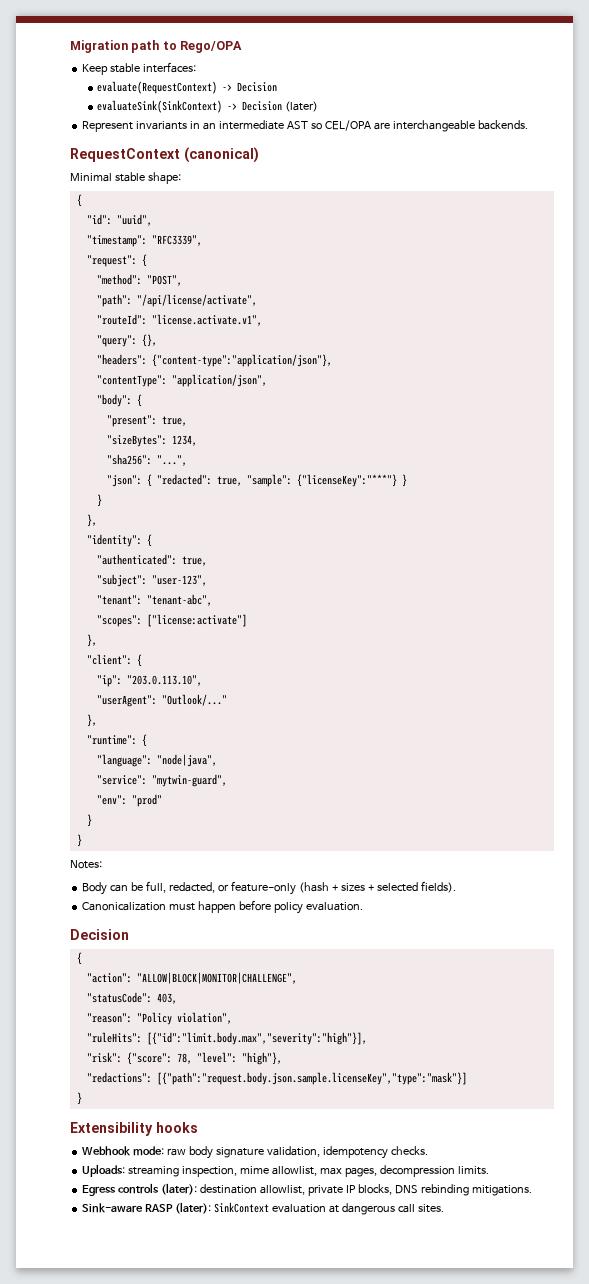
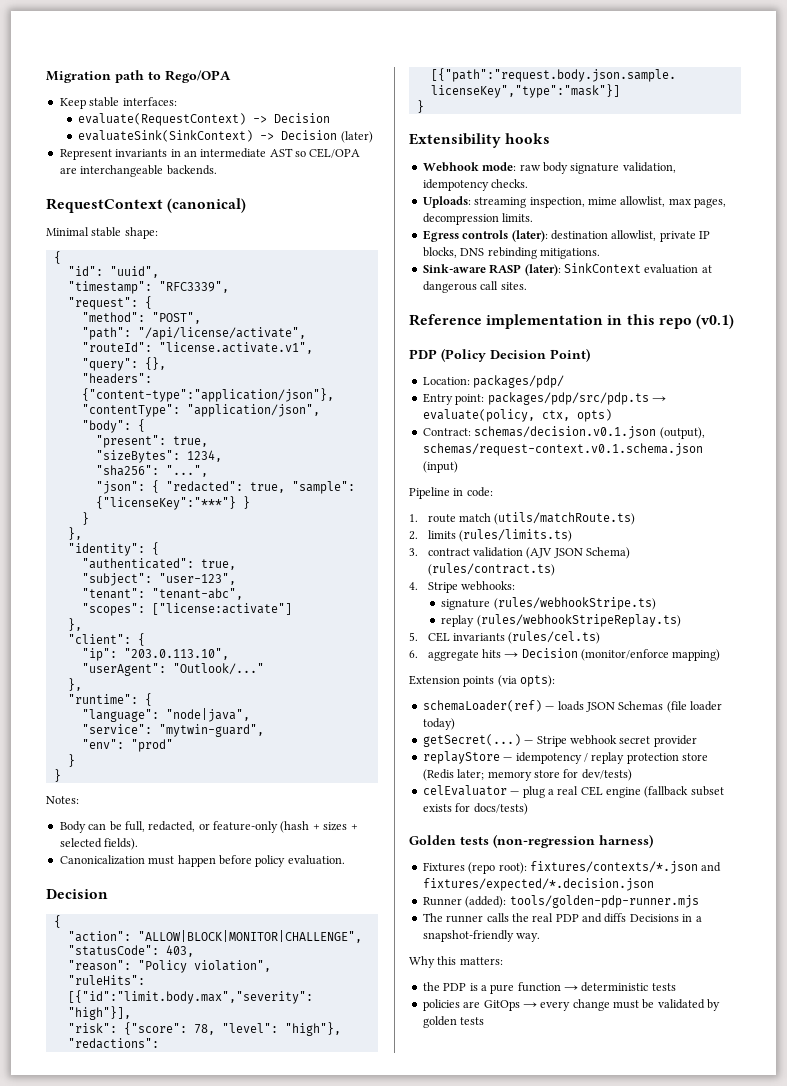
(444, 1208) none -> [409,314,734,329] [409,348,590,362] [422,375,565,388] [422,392,666,405] [422,409,612,422] [422,426,705,439] [422,443,703,456] [422,461,458,473] [409,487,493,499] [409,512,636,525] [409,529,572,542] [409,547,631,559] [427,563,555,576] [409,581,515,593] [441,597,656,610] [441,614,681,627] [409,631,601,644] [409,648,721,661] [409,675,556,687] [422,700,722,713] [422,718,455,730] [422,734,697,747] [422,751,708,764] [422,769,632,781] [422,785,724,798] [422,803,528,815] [409,834,653,848] [422,861,722,874] [422,878,654,891] [422,895,699,908] [422,913,702,923] [422,930,541,942] [409,956,503,968] [422,982,676,994] [422,999,721,1011] [422,1016,485,1028] // Reference implementation in this repo (v0.1) // PDP (Policy Decision Point) // Location: packages/pdp/ // Entry point: packages/pdp/src/pdp.ts → evaluate(policy, ctx, opts) // Contract: schemas/decision.v0.1.json (output), schemas/request-context.v0.1.schema.json (input) // Pipeline in code: // 1. route match (utils/matchRoute.ts) // 2. limits (rules/limits.ts) // 3. contract validation (AJV JSON Schema) (rules/contract.ts) // 4. Stripe webhooks: // signature (rules/webhookStripe.ts) // replay (rules/webhookStripeReplay.ts) // 5. CEL invariants (rules/cel.ts) // 6. aggregate hits → Decision (monitor/enforce mapping) // Extension points (via opts): // schemaLoader(ref) — loads JSON Schemas (file loader today) // getSecret(...) — Stripe webhook secret provider // replayStore — idempotency / replay protection store (Redis later; memory store for dev/tests) // celEvaluator — plug a real CEL engine (fallback subset exists for docs/tests) // Golden tests (non-regression harness) // Fixtures (repo root): fixtures/contexts/*.json and fixtures/expected/*.decision.json // Runner (added): tools/golden-pdp-runner.mjs // The runner calls the real PDP and diffs Decisions in a snapshot-friendly way. // Why this matters: // the PDP is a pure function → deterministic tests // policies are GitOps → every change must be validated by golden tests

